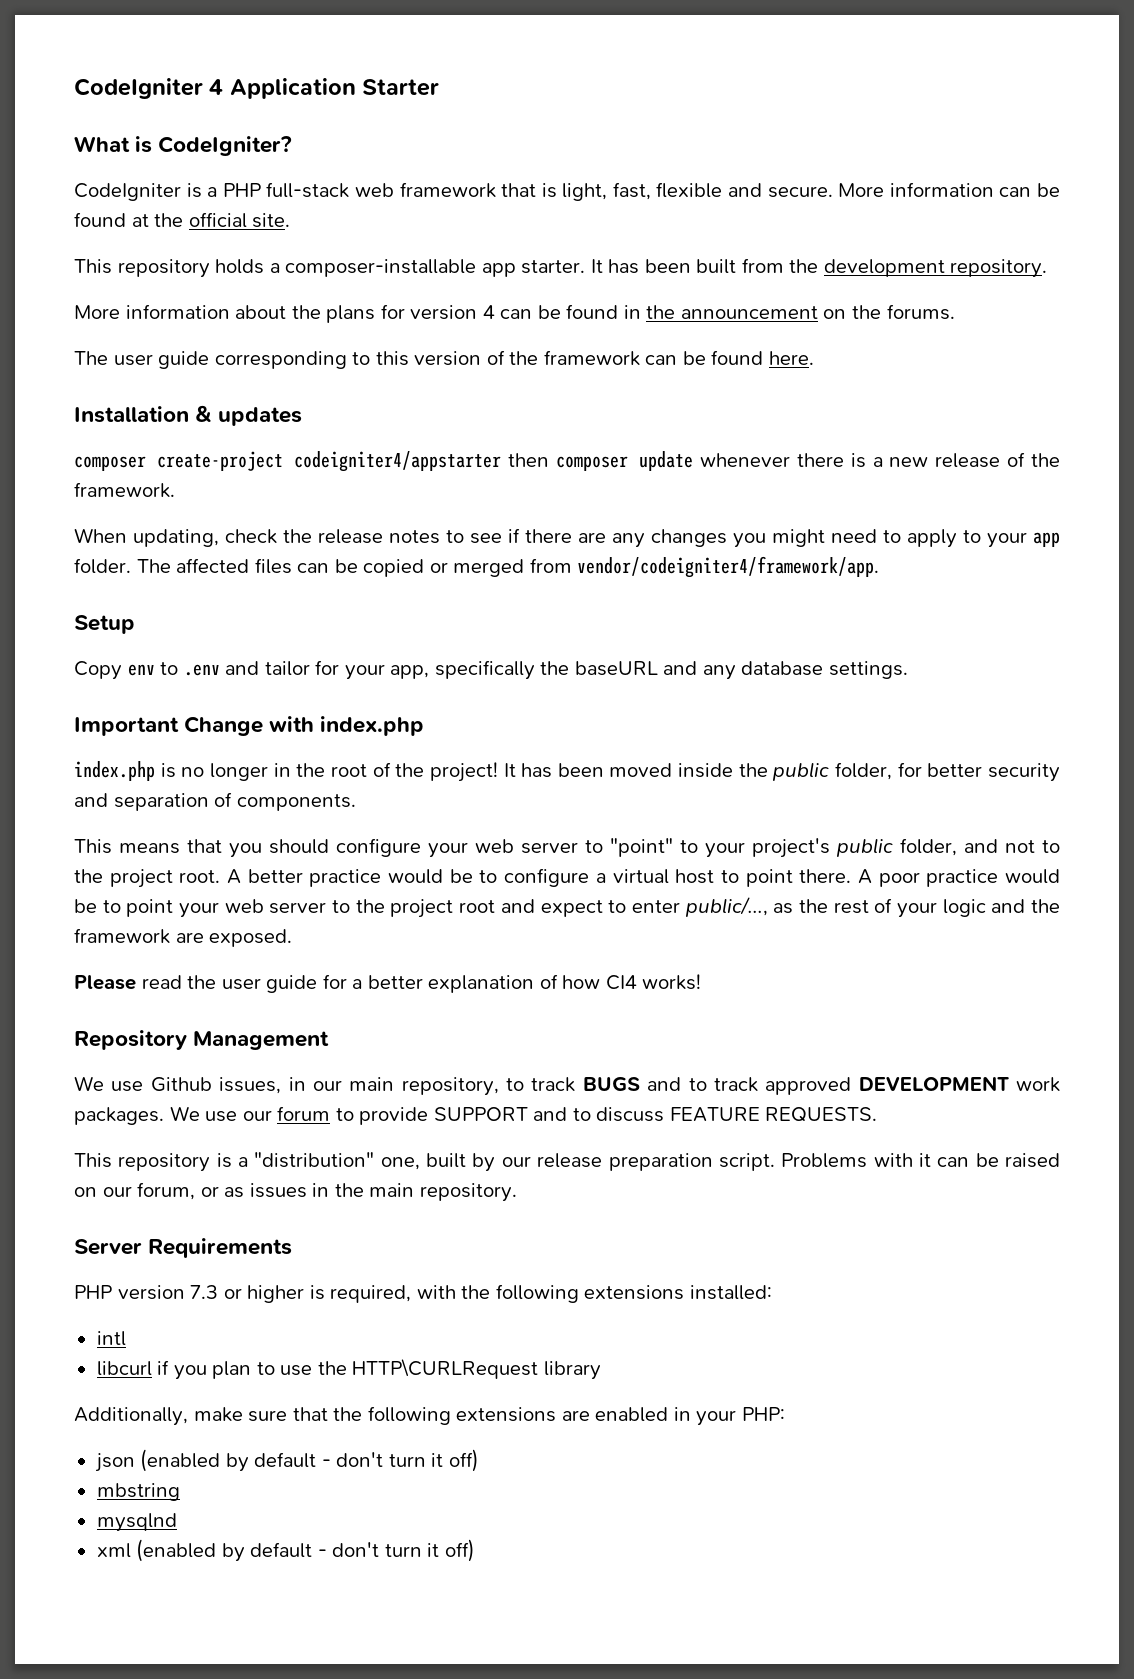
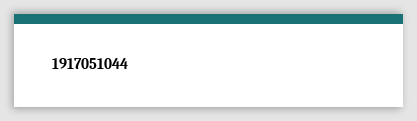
[74,78,440,99] [74,136,293,156] [74,182,1061,201] [74,212,291,228] [74,258,1048,278] [74,304,955,323] [74,350,814,369] [74,405,303,426] [74,451,1060,472] [74,482,175,498] [74,528,1060,548] [74,556,880,578] [74,615,135,634] [74,660,909,680] [74,716,425,736] [74,761,1060,782] [74,792,356,811] [74,838,1060,858] [74,868,1061,888] [74,897,1060,918] [74,928,293,947] [74,974,702,993] [74,1030,330,1050] [74,1076,1060,1096] [74,1106,878,1125] [74,1152,1061,1172] [74,1182,517,1202] [74,1238,293,1258] [74,1284,772,1303] [96,1331,126,1346] [96,1359,601,1380] [74,1406,785,1426] [94,1449,479,1472] [96,1483,180,1501] [96,1513,177,1532] [96,1539,475,1562] CodeIgniter 4 Application Starter // What is CodeIgniter? // CodeIgniter is a PHP full-stack web framework that is light, fast, flexible and secure. More information can be found at the official site. // This repository holds a composer-installable app starter. It has been built from the development repository. // More information about the plans for version 4 can be found in the announcement on the forums. // The user guide corresponding to this version of the framework can be found here. // Installation & updates // composer create-project codeigniter4/appstarter then composer update whenever there is a new release of the framework. // When updating, check the release notes to see if there are any changes you might need to apply to your app folder. The affected files can be copied or merged from vendor/codeigniter4/framework/app. // Setup // Copy env to .env and tailor for your app, specifically the baseURL and any database settings. // Important Change with index.php // index.php is no longer in the root of the project! It has been moved inside the public folder, for better security and separation of components. // This means that you should configure your web server to "point" to your project's public folder, and not to the project root. A better practice would be to configure a virtual host to point there. A poor practice would be to point your web server to the project root and expect to enter public/..., as the rest of your logic and the framework are exposed. // Please read the user guide for a better explanation of how CI4 works! // Repository Management // We use Github issues, in our main repository, to track BUGS and to track approved DEVELOPMENT work packages. We use our forum to provide SUPPORT and to discuss FEATURE REQUESTS. // This repository is a "distribution" one, built by our release preparation script. Problems with it can be raised on our forum, or as issues in the main repository. // Server Requirements // PHP version 7.3 or higher is required, with the following extensions installed: // intl // libcurl if you plan to use the HTTP\CURLRequest library // Additionally, make sure that the following extensions are enabled in your PHP: // json (enabled by default - don't turn it off) // mbstring // mysqlnd // xml (enabled by default - don't turn it off) -> [52,58,128,69] 1917051044

